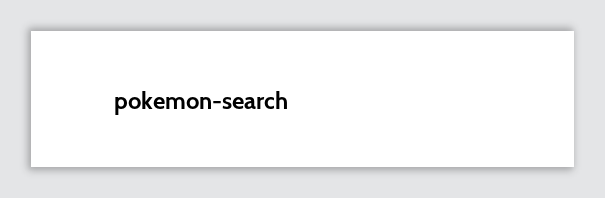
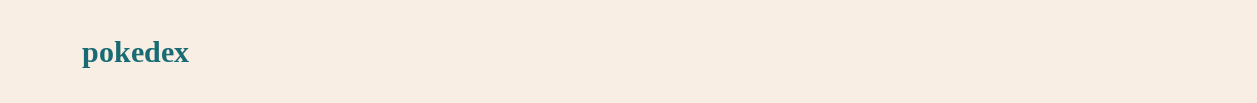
[114,91,288,115] pokemon-search -> [82,41,189,68] pokedex

